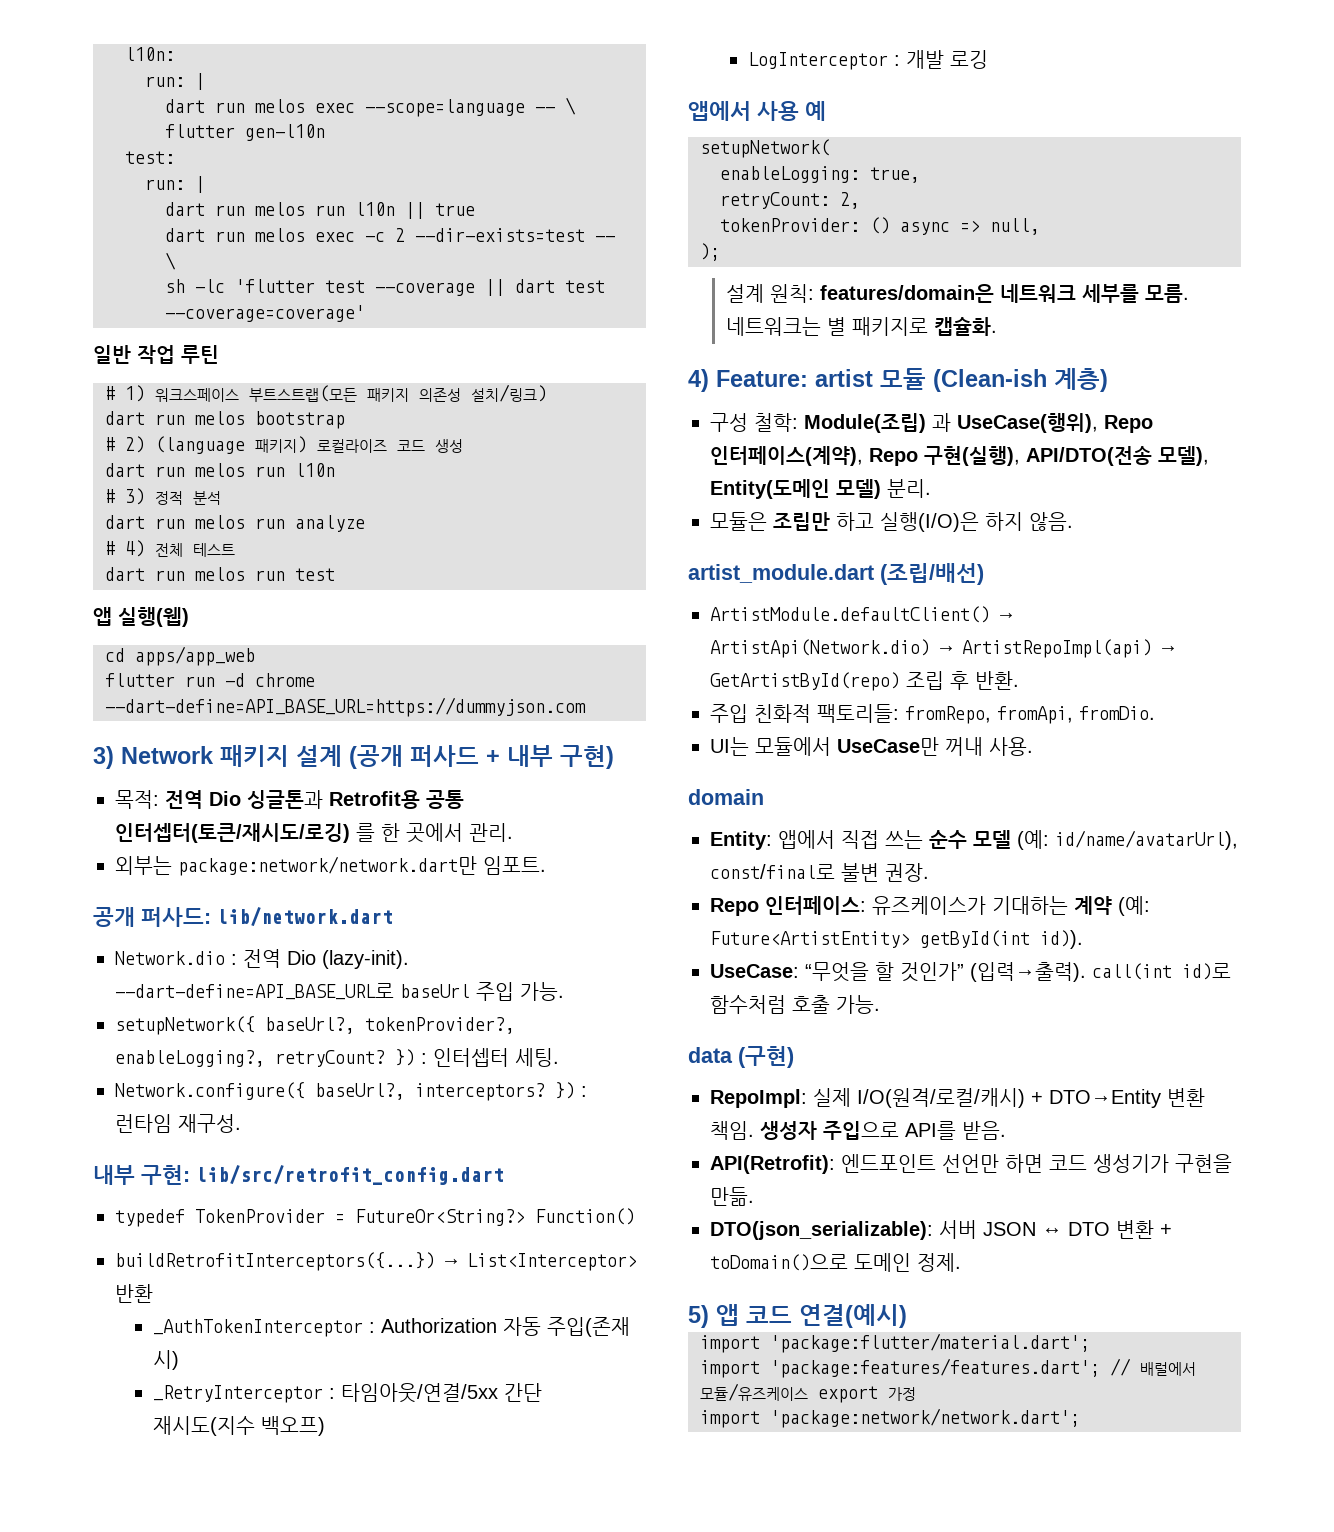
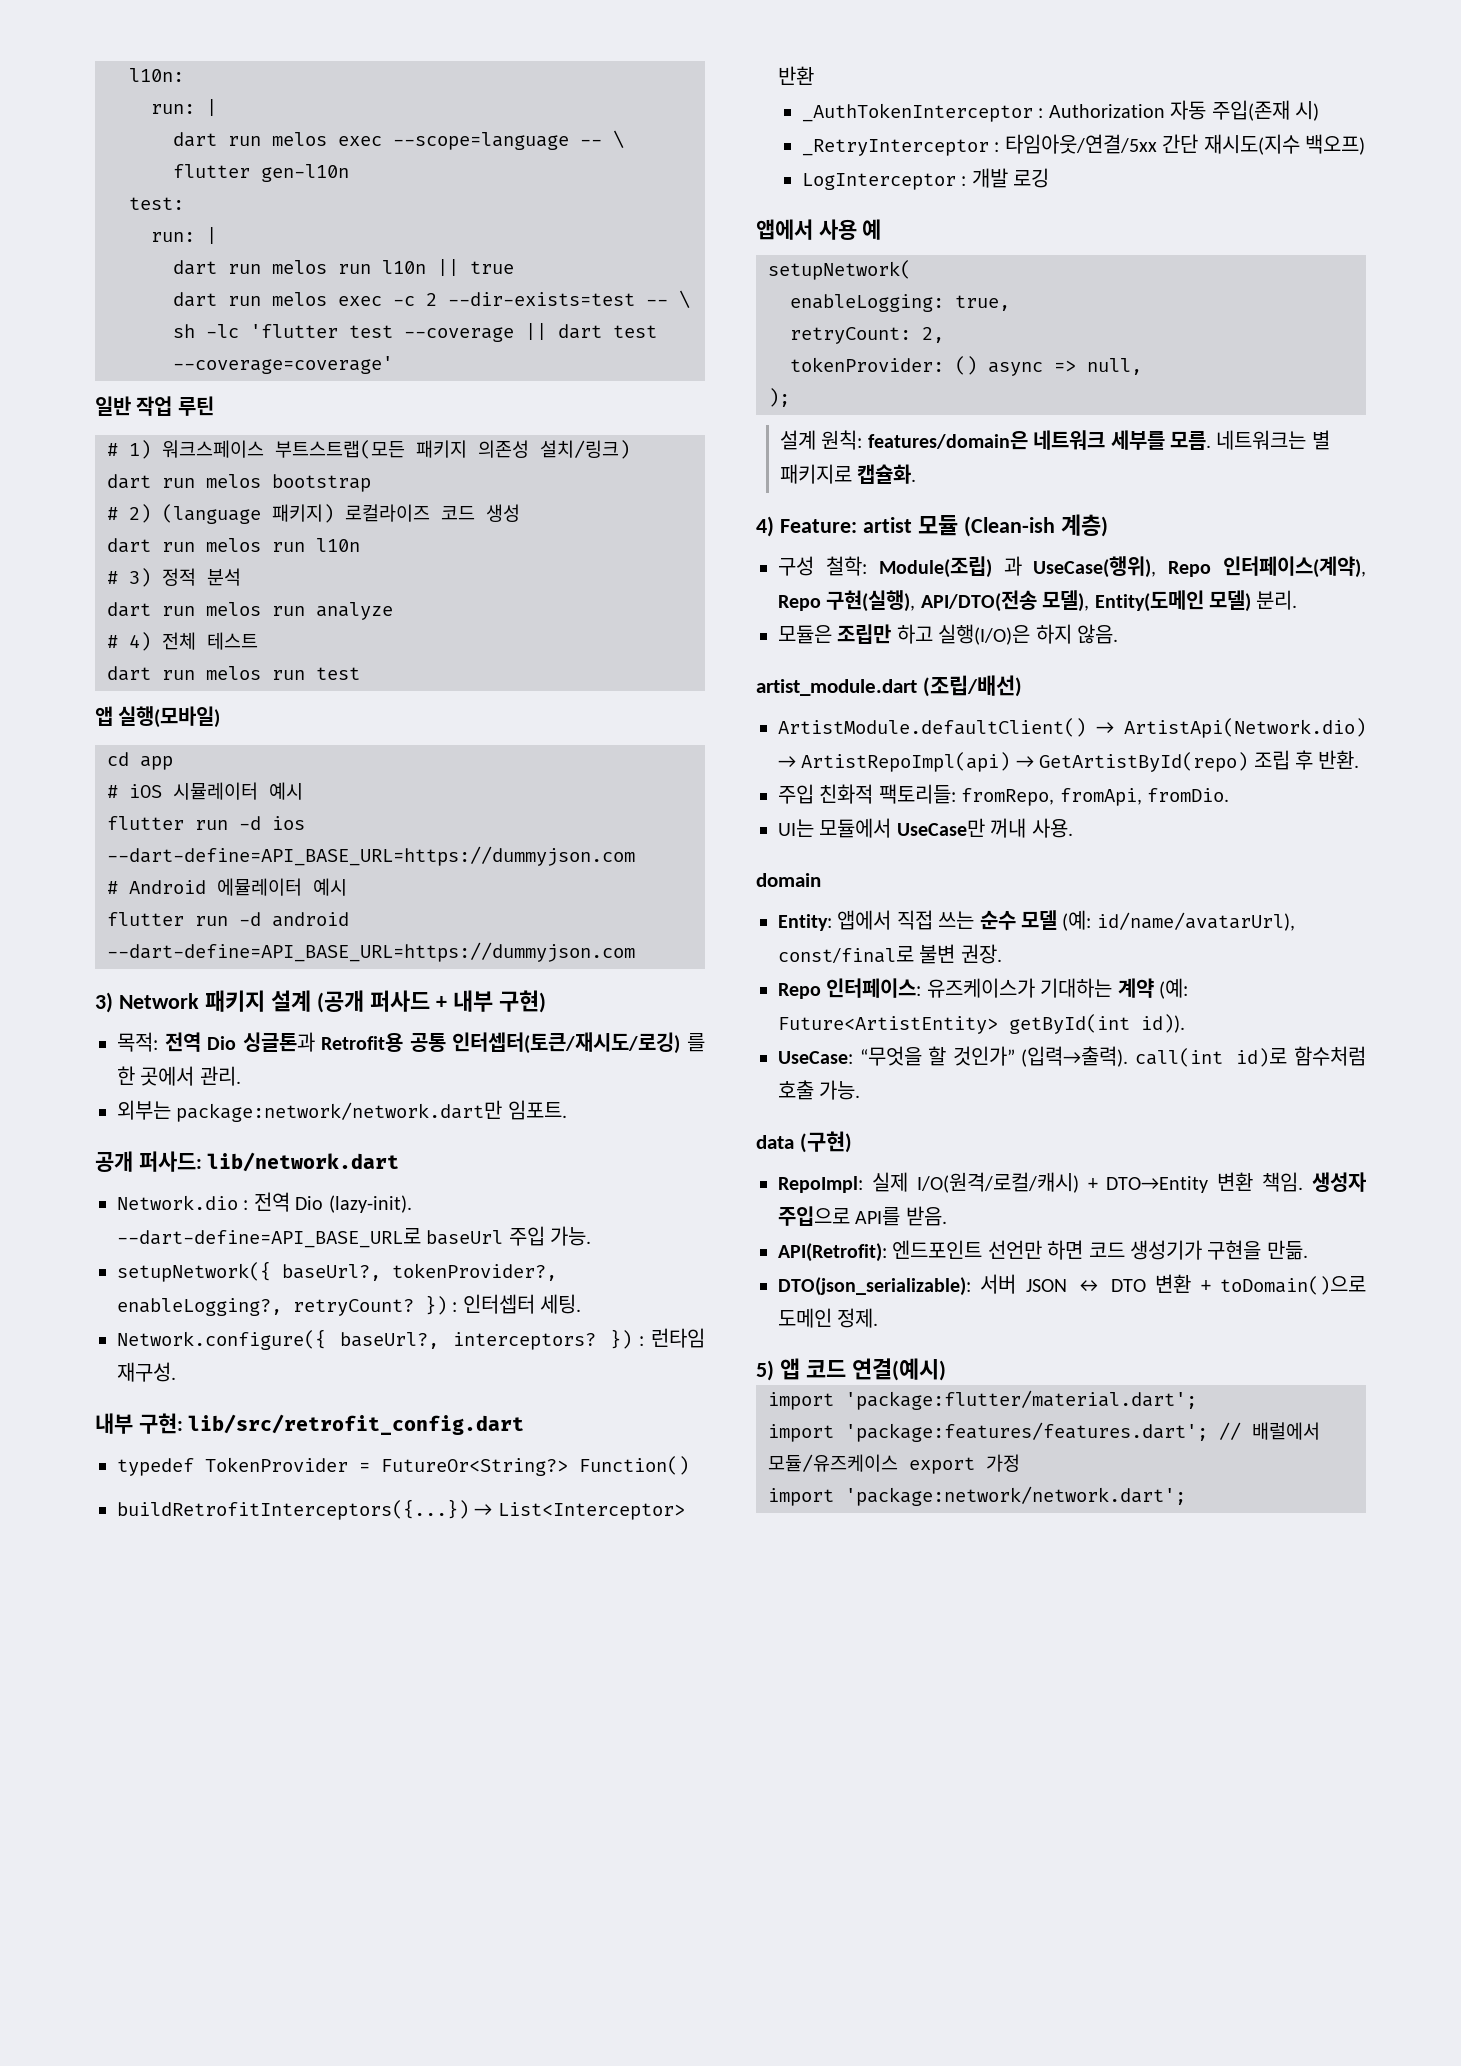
[118,607,189,627] 실행(웹) -> [118,706,221,728] 실행(모바일)
[135,646,255,666] [105,673,315,687] apps/app_web // flutter run -d chrome -> [140,756,173,770] [107,782,303,800] [107,816,305,830] [107,846,635,866] [107,878,347,896] [107,912,349,927] app // # iOS 시뮬레이터 예시 // flutter run -d ios --dart-define=API_BASE_URL=https://dummyjson.com // # Android 에뮬레이터 예시 // flutter run -d android

